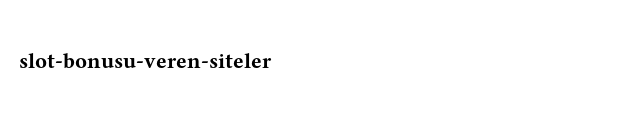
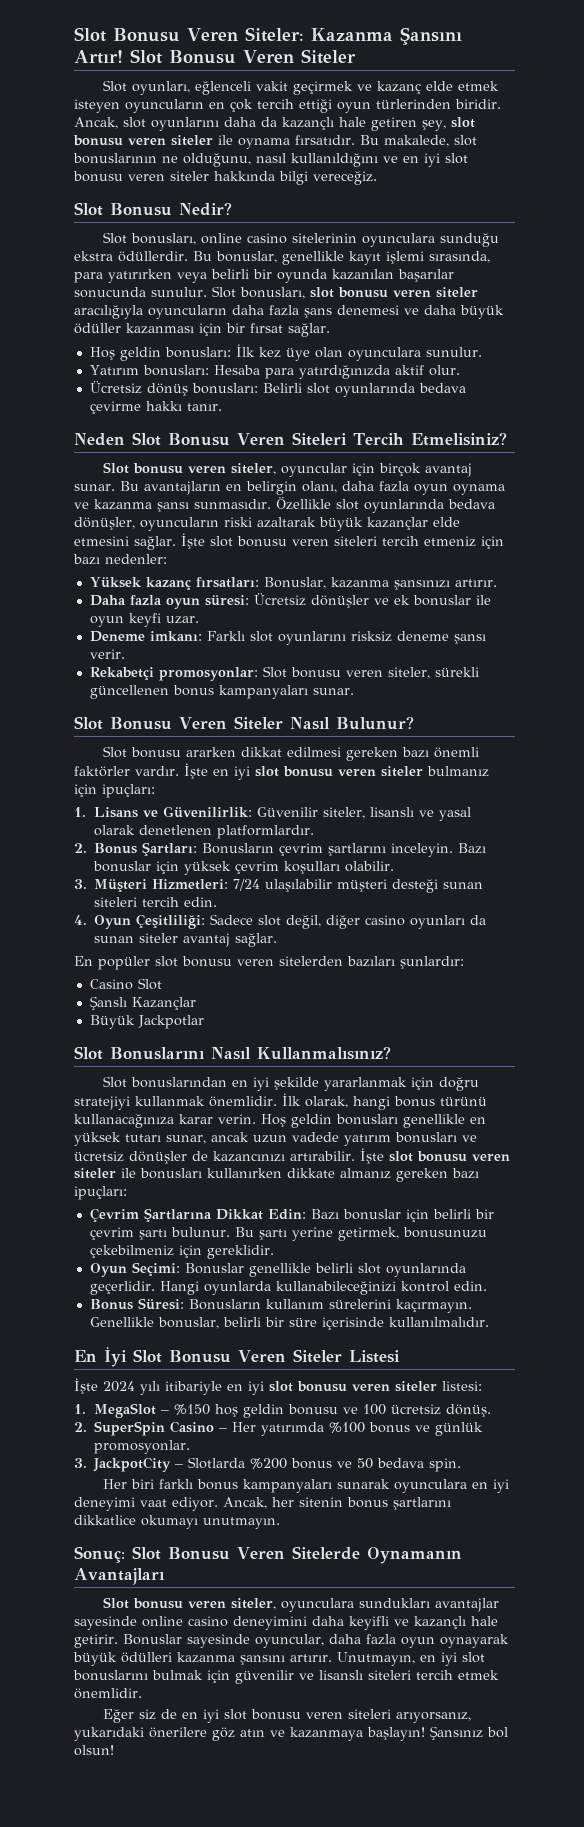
[19,53,272,69] slot-bonusu-veren-siteler -> [74,27,462,45] [74,49,356,64] [102,80,499,95] [74,99,501,113] [74,117,475,131] [73,135,477,149] [73,153,468,167] [73,171,377,185] [74,202,232,216] [102,232,499,247] [74,251,490,265] [74,269,454,283] [74,286,478,299] [74,305,504,319] [74,323,330,337] [89,344,482,361] [89,365,460,379] [89,381,466,397] [89,401,222,414] [74,432,507,446] [102,462,472,477] [74,481,505,495] [74,497,495,513] [74,517,460,531] [74,533,504,550] [73,554,167,565] [89,577,497,590] [89,593,491,609] [89,613,199,627] [89,631,486,645] [89,649,125,659] [89,666,479,681] [89,685,354,699] [74,716,414,730] [102,746,479,761] [74,763,489,780] [74,784,155,798] [74,806,471,821] [93,825,314,839] [74,842,487,857] [93,861,395,875] [74,879,484,893] [94,897,218,907] [74,914,487,929] [94,933,278,947] [74,956,464,970] [89,978,162,990] [89,996,196,1010] [89,1015,204,1029] [74,1046,391,1060] [102,1076,479,1091] [74,1093,487,1110] [74,1114,486,1128] [74,1132,477,1146] [74,1148,510,1164] [74,1168,479,1182] [74,1186,127,1200] [89,1208,494,1222] [89,1227,487,1241] [89,1245,274,1259] [89,1262,466,1277] [89,1281,487,1295] [89,1298,472,1313] [89,1317,489,1330] [74,1347,400,1367] [74,1378,482,1395] [74,1403,491,1418] [74,1421,484,1436] [94,1440,191,1454] [74,1457,462,1472] [102,1479,509,1493] [74,1497,451,1511] [74,1515,280,1529] [74,1546,462,1564] [74,1568,165,1585] [102,1597,499,1612] [74,1616,498,1630] [74,1634,509,1648] [73,1652,485,1666] [73,1670,499,1684] [74,1688,142,1699] [102,1709,471,1723] [74,1726,508,1741] [74,1745,114,1756] Slot Bonusu Veren Siteler: Kazanma Şansını Artır! Slot Bonusu Veren Siteler // Slot oyunları, eğlenceli vakit geçirmek ve kazanç elde etmek isteyen oyuncuların en çok tercih ettiği oyun türlerinden biridir. Ancak, slot oyunlarını daha da kazançlı hale getiren şey, slot bonusu veren siteler ile oynama fırsatıdır. Bu makalede, slot bonuslarının ne olduğunu, nasıl kullanıldığını ve en iyi slot bonusu veren siteler hakkında bilgi vereceğiz. // Slot Bonusu Nedir? // Slot bonusları, online casino sitelerinin oyunculara sunduğu ekstra ödüllerdir. Bu bonuslar, genellikle kayıt işlemi sırasında, para yatırırken veya belirli bir oyunda kazanılan başarılar sonucunda sunulur. Slot bonusları, slot bonusu veren siteler aracılığıyla oyuncuların daha fazla şans denemesi ve daha büyük ödüller kazanması için bir fırsat sağlar. // Hoş geldin bonusları: İlk kez üye olan oyunculara sunulur. // Yatırım bonusları: Hesaba para yatırdığınızda aktif olur. // Ücretsiz dönüş bonusları: Belirli slot oyunlarında bedava çevirme hakkı tanır. // Neden Slot Bonusu Veren Siteleri Tercih Etmelisiniz? // Slot bonusu veren siteler, oyuncular için birçok avantaj sunar. Bu avantajların en belirgin olanı, daha fazla oyun oynama ve kazanma şansı sunmasıdır. Özellikle slot oyunlarında bedava dönüşler, oyuncuların riski azaltarak büyük kazançlar elde etmesini sağlar. İşte slot bonusu veren siteleri tercih etmeniz için bazı nedenler: // Yüksek kazanç fırsatları: Bonuslar, kazanma şansınızı artırır. // Daha fazla oyun süresi: Ücretsiz dönüşler ve ek bonuslar ile oyun keyfi uzar. // Deneme imkanı: Farklı slot oyunlarını risksiz deneme şansı verir. // Rekabetçi promosyonlar: Slot bonusu veren siteler, sürekli güncellenen bonus kampanyaları sunar. // Slot Bonusu Veren Siteler Nasıl Bulunur? // Slot bonusu ararken dikkat edilmesi gereken bazı önemli faktörler vardır. İşte en iyi slot bonusu veren siteler bulmanız için ipuçları: // 1. Lisans ve Güvenilirlik: Güvenilir siteler, lisanslı ve yasal olarak denetlenen platformlardır. // 2. Bonus Şartları: Bonusların çevrim şartlarını inceleyin. Bazı bonuslar için yüksek çevrim koşulları olabilir. // 3. Müşteri Hizmetleri: 7/24 ulaşılabilir müşteri desteği sunan siteleri tercih edin. // 4. Oyun Çeşitliliği: Sadece slot değil, diğer casino oyunları da sunan siteler avantaj sağlar. // En popüler slot bonusu veren sitelerden bazıları şunlardır: // Casino Slot // Şanslı Kazançlar // Büyük Jackpotlar // Slot Bonuslarını Nasıl Kullanmalısınız? // Slot bonuslarından en iyi şekilde yararlanmak için doğru stratejiyi kullanmak önemlidir. İlk olarak, hangi bonus türünü kullanacağınıza karar verin. Hoş geldin bonusları genellikle en yüksek tutarı sunar, ancak uzun vadede yatırım bonusları ve ücretsiz dönüşler de kazancınızı artırabilir. İşte slot bonusu veren siteler ile bonusları kullanırken dikkate almanız gereken bazı ipuçları: // Çevrim Şartlarına Dikkat Edin: Bazı bonuslar için belirli bir çevrim şartı bulunur. Bu şartı yerine getirmek, bonusunuzu çekebilmeniz için gereklidir. // Oyun Seçimi: Bonuslar genellikle belirli slot oyunlarında geçerlidir. Hangi oyunlarda kullanabileceğinizi kontrol edin. // Bonus Süresi: Bonusların kullanım sürelerini kaçırmayın. Genellikle bonuslar, belirli bir süre içerisinde kullanılmalıdır. // En İyi Slot Bonusu Veren Siteler Listesi // İşte 2024 yılı itibariyle en iyi slot bonusu veren siteler listesi: // 1. MegaSlot – %150 hoş geldin bonusu ve 100 ücretsiz dönüş. // 2. SuperSpin Casino – Her yatırımda %100 bonus ve günlük promosyonlar. // 3. JackpotCity – Slotlarda %200 bonus ve 50 bedava spin. // Her biri farklı bonus kampanyaları sunarak oyunculara en iyi deneyimi vaat ediyor. Ancak, her sitenin bonus şartlarını dikkatlice okumayı unutmayın. // Sonuç: Slot Bonusu Veren Sitelerde Oynamanın Avantajları // Slot bonusu veren siteler, oyunculara sundukları avantajlar sayesinde online casino deneyimini daha keyifli ve kazançlı hale getirir. Bonuslar sayesinde oyuncular, daha fazla oyun oynayarak büyük ödülleri kazanma şansını artırır. Unutmayın, en iyi slot bonuslarını bulmak için güvenilir ve lisanslı siteleri tercih etmek önemlidir. // Eğer siz de en iyi slot bonusu veren siteleri arıyorsanız, yukarıdaki önerilere göz atın ve kazanmaya başlayın! Şansınız bol olsun!

